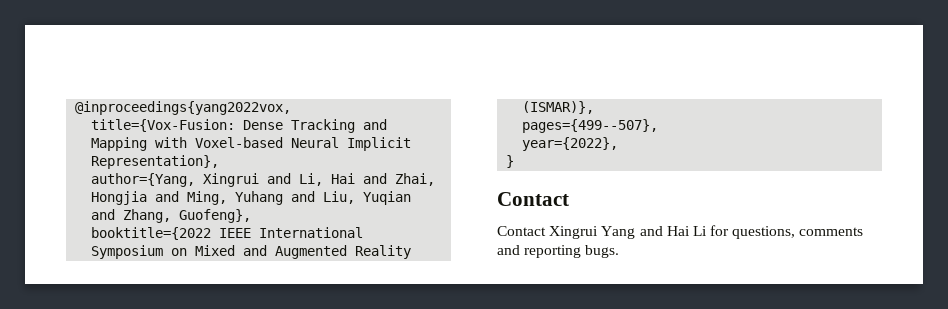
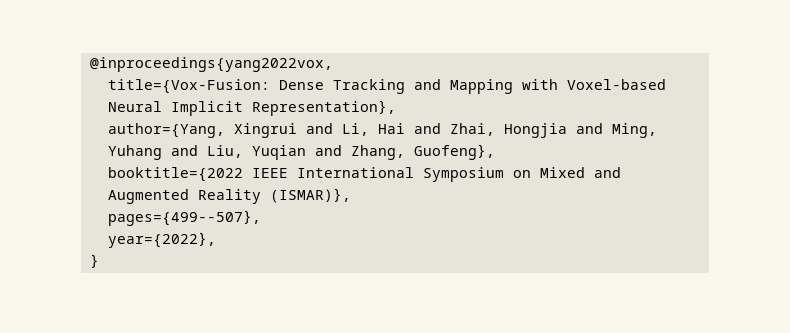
[497,192,569,206] [497,225,864,239] [497,245,620,258] // Contact // Contact Xingrui Yang and Hai Li for questions, comments and reporting bugs. -> (100, 261) none

